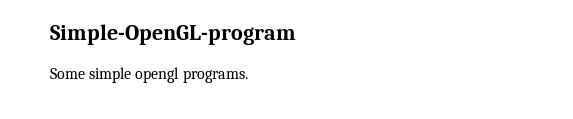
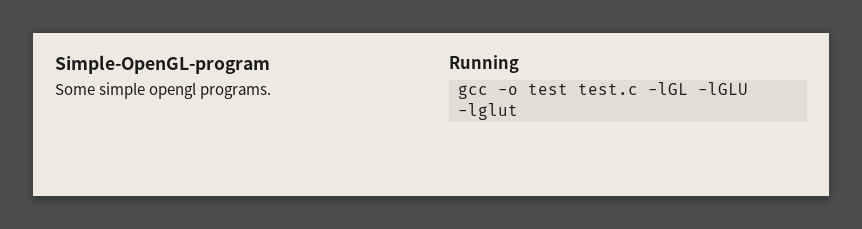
(248, 76) none -> [449,55,519,73] [458,82,748,99] [458,103,518,120] // Running // gcc -o test test.c -lGL -lGLU -lglut

